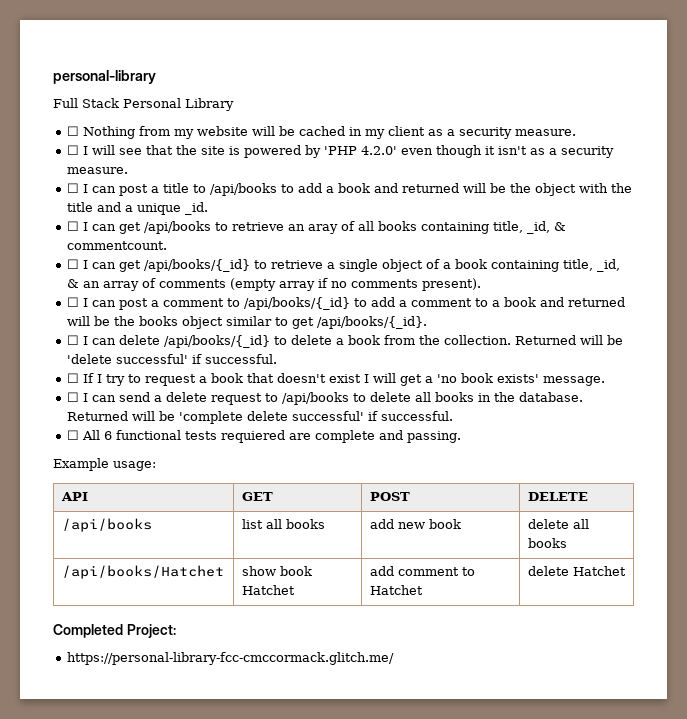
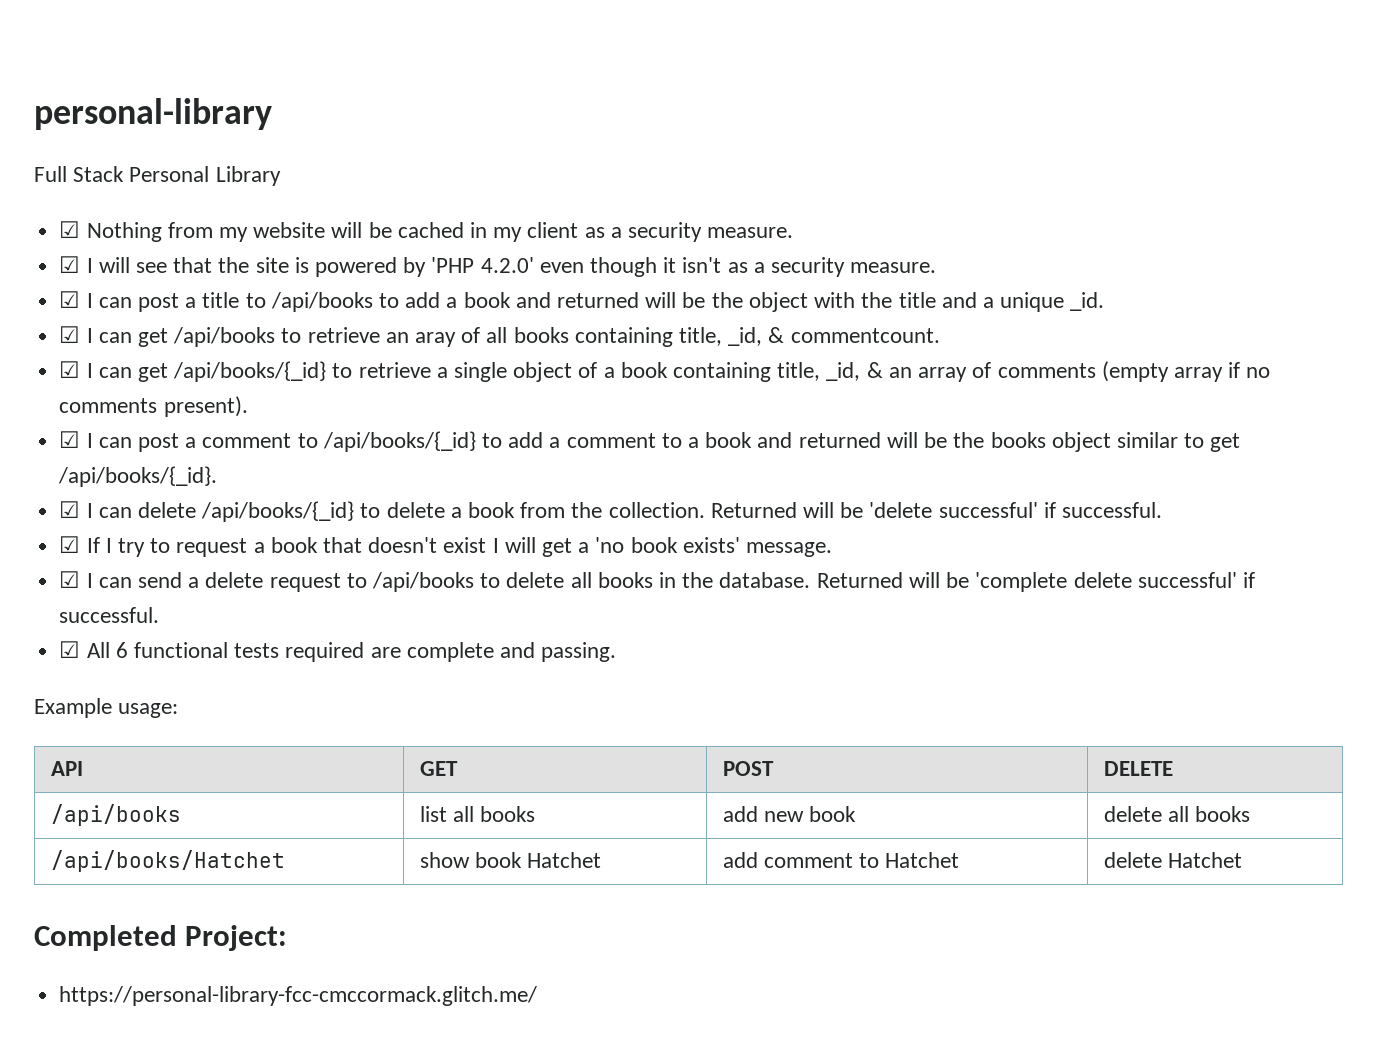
[66,126,79,136] ☐ -> [59,221,81,238] ☑
[66,145,79,155] ☐ -> [59,256,81,273] ☑
[66,183,79,193] ☐ -> [59,291,81,308] ☑
[66,221,79,231] ☐ -> [59,326,81,343] ☑
[66,259,79,269] ☐ -> [59,361,81,378] ☑
[66,297,79,307] ☐ -> [59,431,81,448] ☑
[66,335,79,345] ☐ -> [59,501,81,518] ☑
[66,373,79,383] ☐ -> [59,536,81,553] ☑
[66,392,79,402] ☐ -> [59,571,81,588] ☑
[66,430,79,440] ☐ -> [59,641,81,658] ☑
[220,430,285,443] requiered -> [285,642,365,662] required

